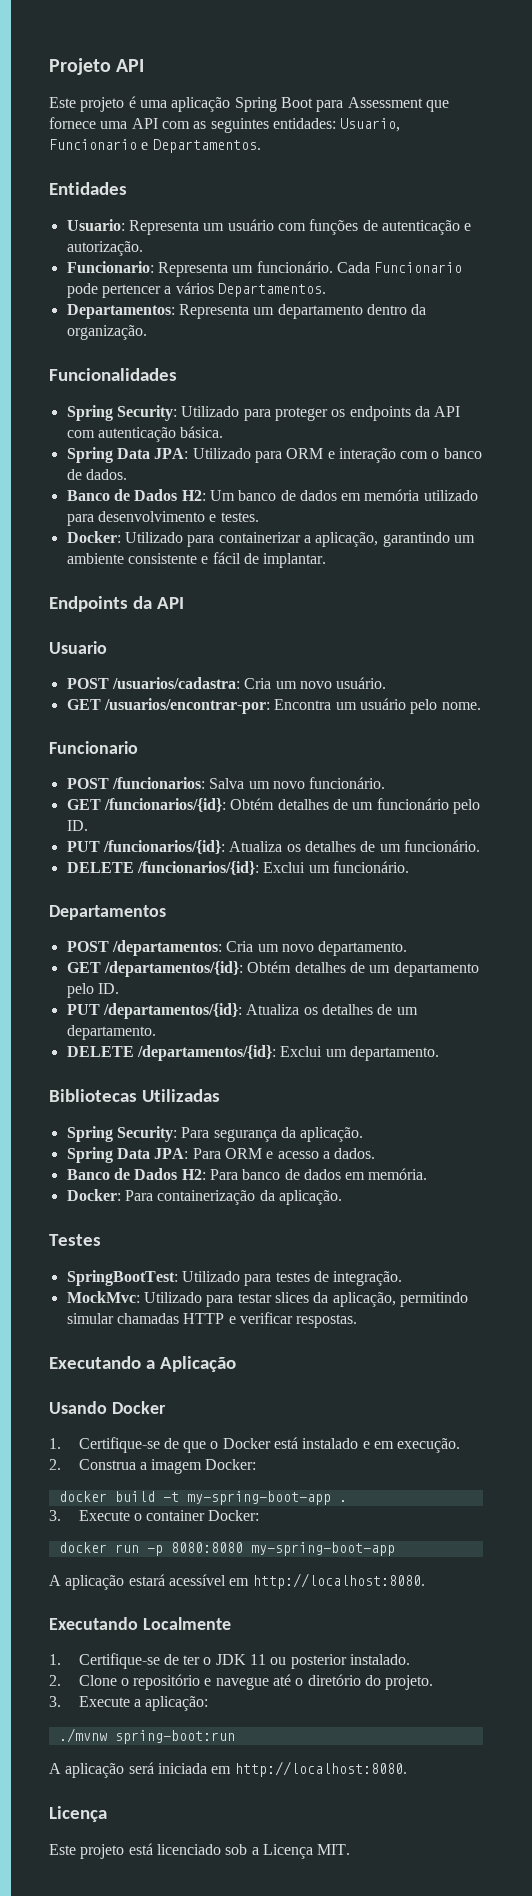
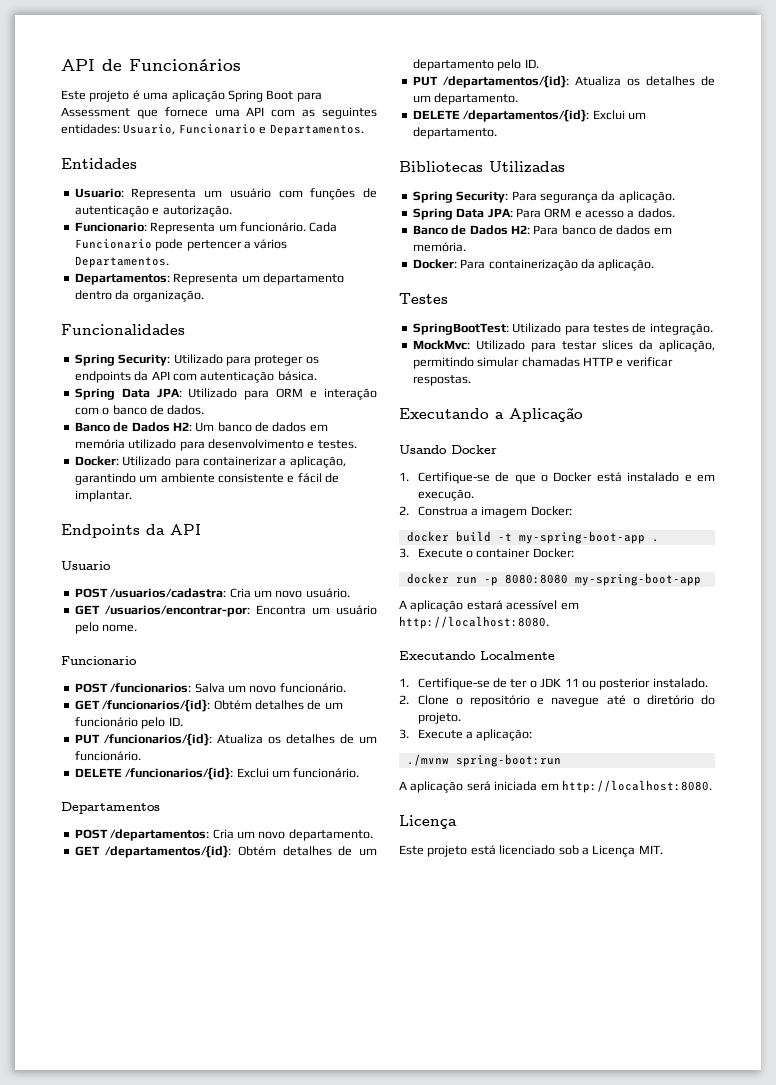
[49,58,145,75] Projeto API -> [61,59,241,71] API de Funcionários

